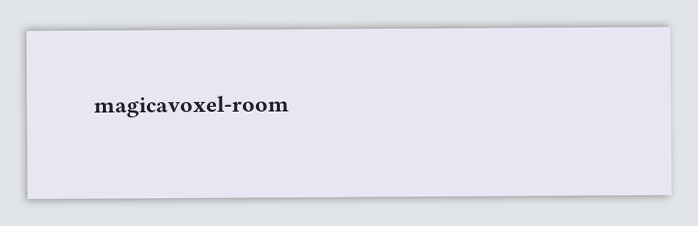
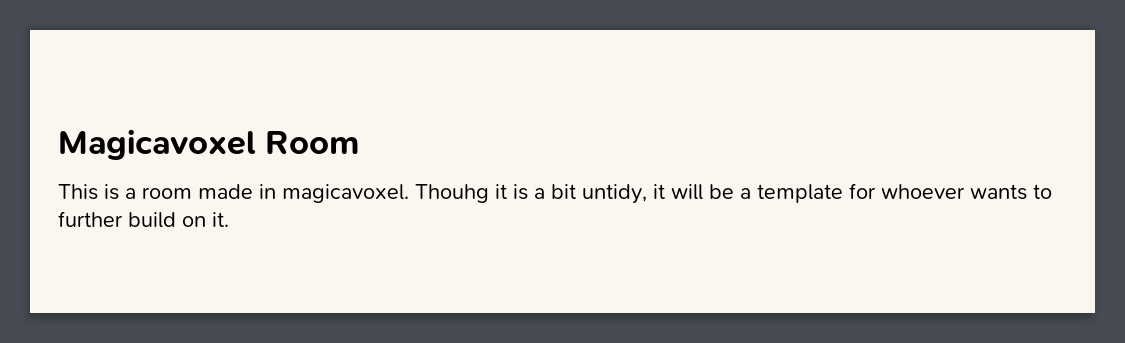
[93,95,290,118] magicavoxel-room -> [58,129,361,160] [58,183,1052,204] [58,211,229,228] Magicavoxel Room // This is a room made in magicavoxel. Thouhg it is a bit untidy, it will be a template for whoever wants to further build on it.

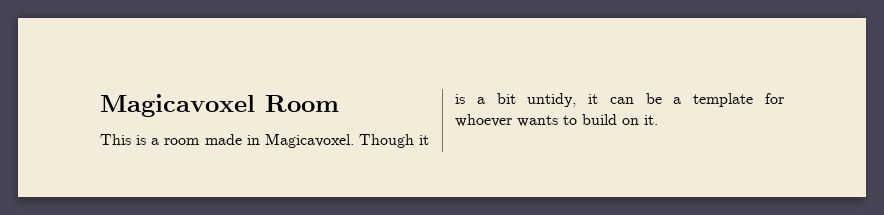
[282,184,489,203] magicavoxel. Thouhg -> [264,133,414,148] Magicavoxel. Though
[671,184,703,200] will -> [609,97,634,104] can
[58,211,123,227] further -> (577, 120) none

